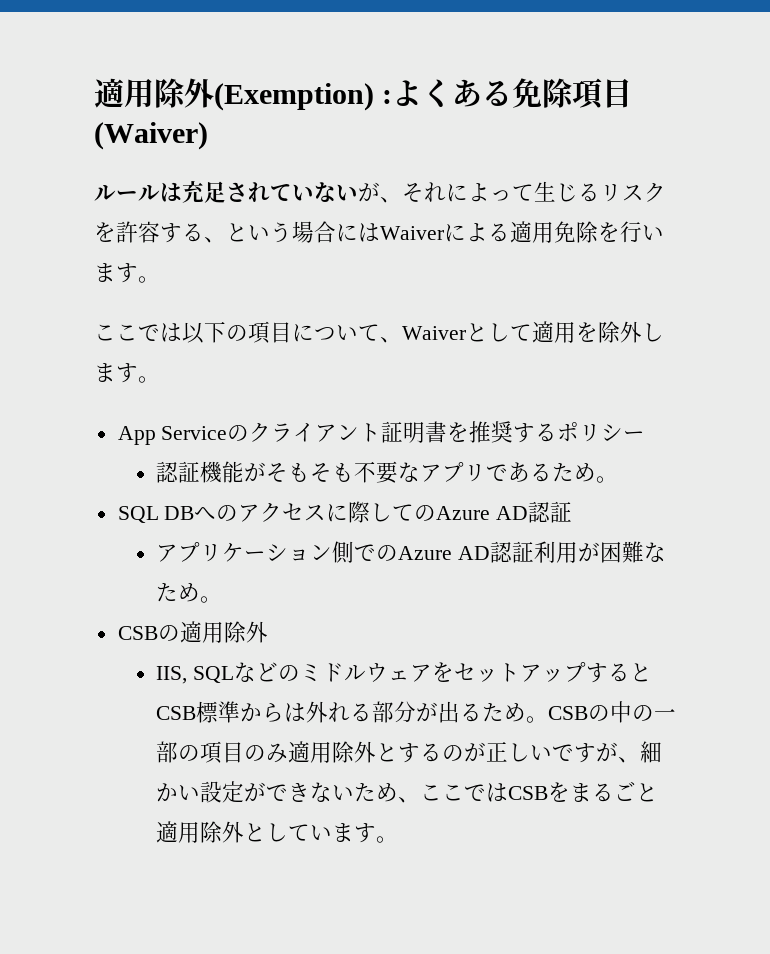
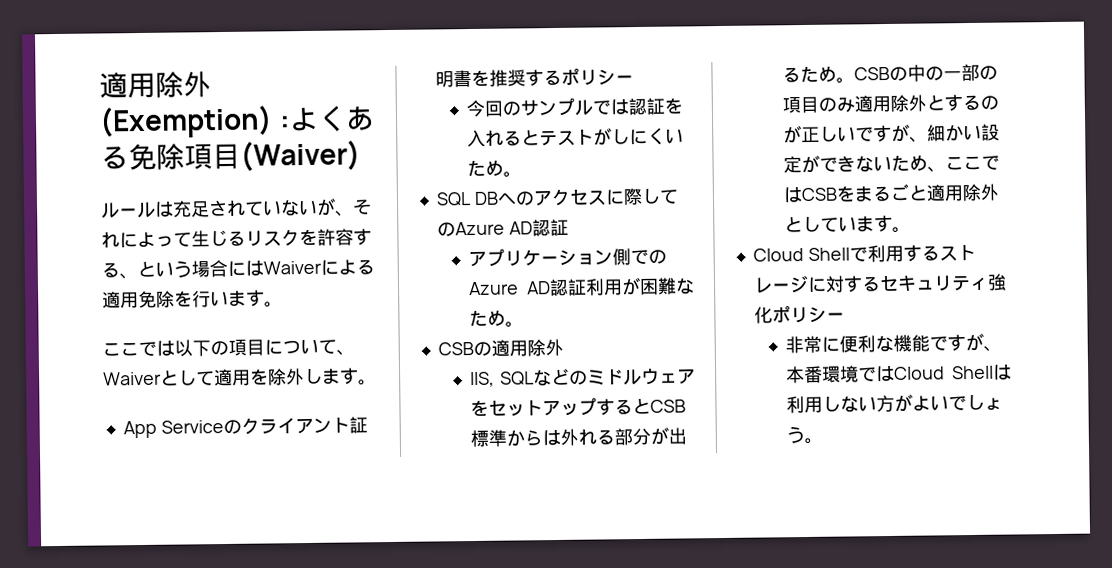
[155,461,552,484] 認証機能がそもそも不要なアプリである -> [466,97,684,118] [467,127,685,148] 今回のサンプルでは認証を入れるとテストがしにくい
(398, 839) none -> [752,244,976,263] [752,273,1007,294] [753,305,845,324] [785,332,1003,354] [786,364,1012,384] [786,393,1004,414] [786,426,824,445] // Cloud Shellで利用するストレージに対するセキュリティ強化ポリシー // 非常に便利な機能ですが、本番環境ではCloud Shellは利用しない方がよいでしょう。

